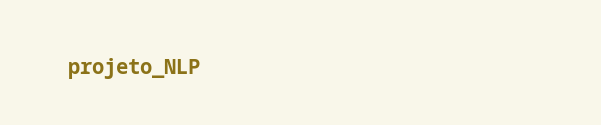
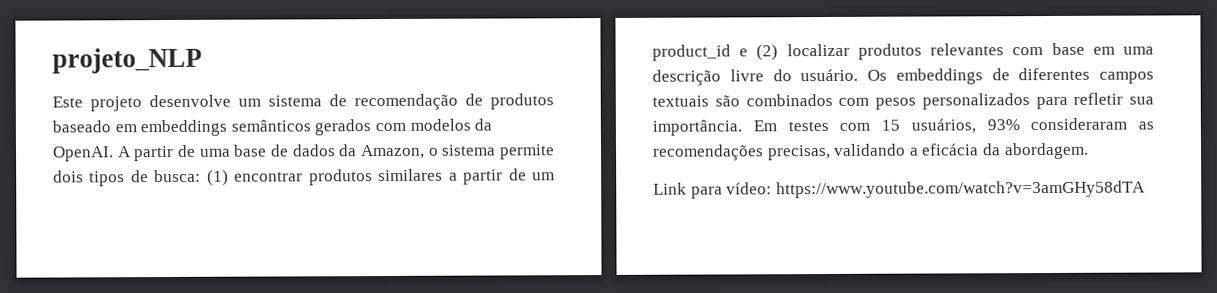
(200, 68) none -> [52,93,554,112] [52,118,493,137] [52,144,555,162] [53,168,555,187] [652,42,1154,61] [652,67,1154,86] [652,92,1154,110] [652,117,1154,136] [652,142,1089,161] [653,180,1146,199] // Este projeto desenvolve um sistema de recomendação de produtos baseado em embeddings semânticos gerados com modelos da OpenAI. A partir de uma base de dados da Amazon, o sistema permite dois tipos de busca: (1) encontrar produtos similares a partir de um product_id e (2) localizar produtos relevantes com base em uma descrição livre do usuário. Os embeddings de diferentes campos textuais são combinados com pesos personalizados para refletir sua importância. Em testes com 15 usuários, 93% consideraram as recomendações precisas, validando a eficácia da abordagem. // Link para vídeo: https://www.youtube.com/watch?v=3amGHy58dTA

